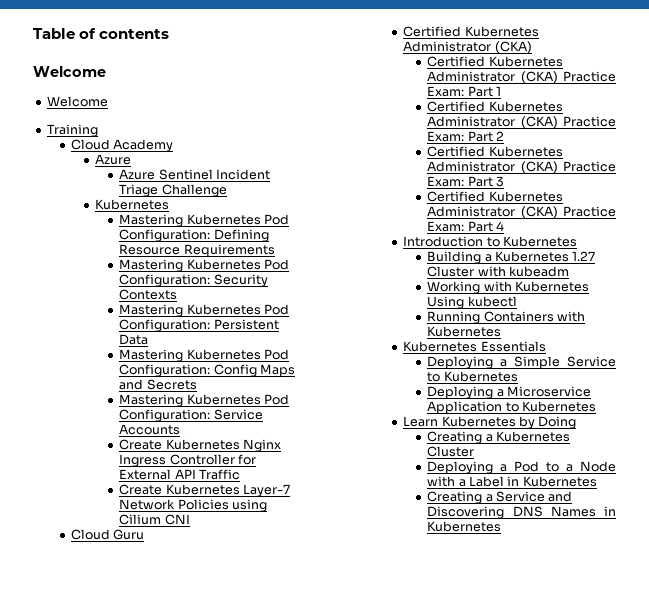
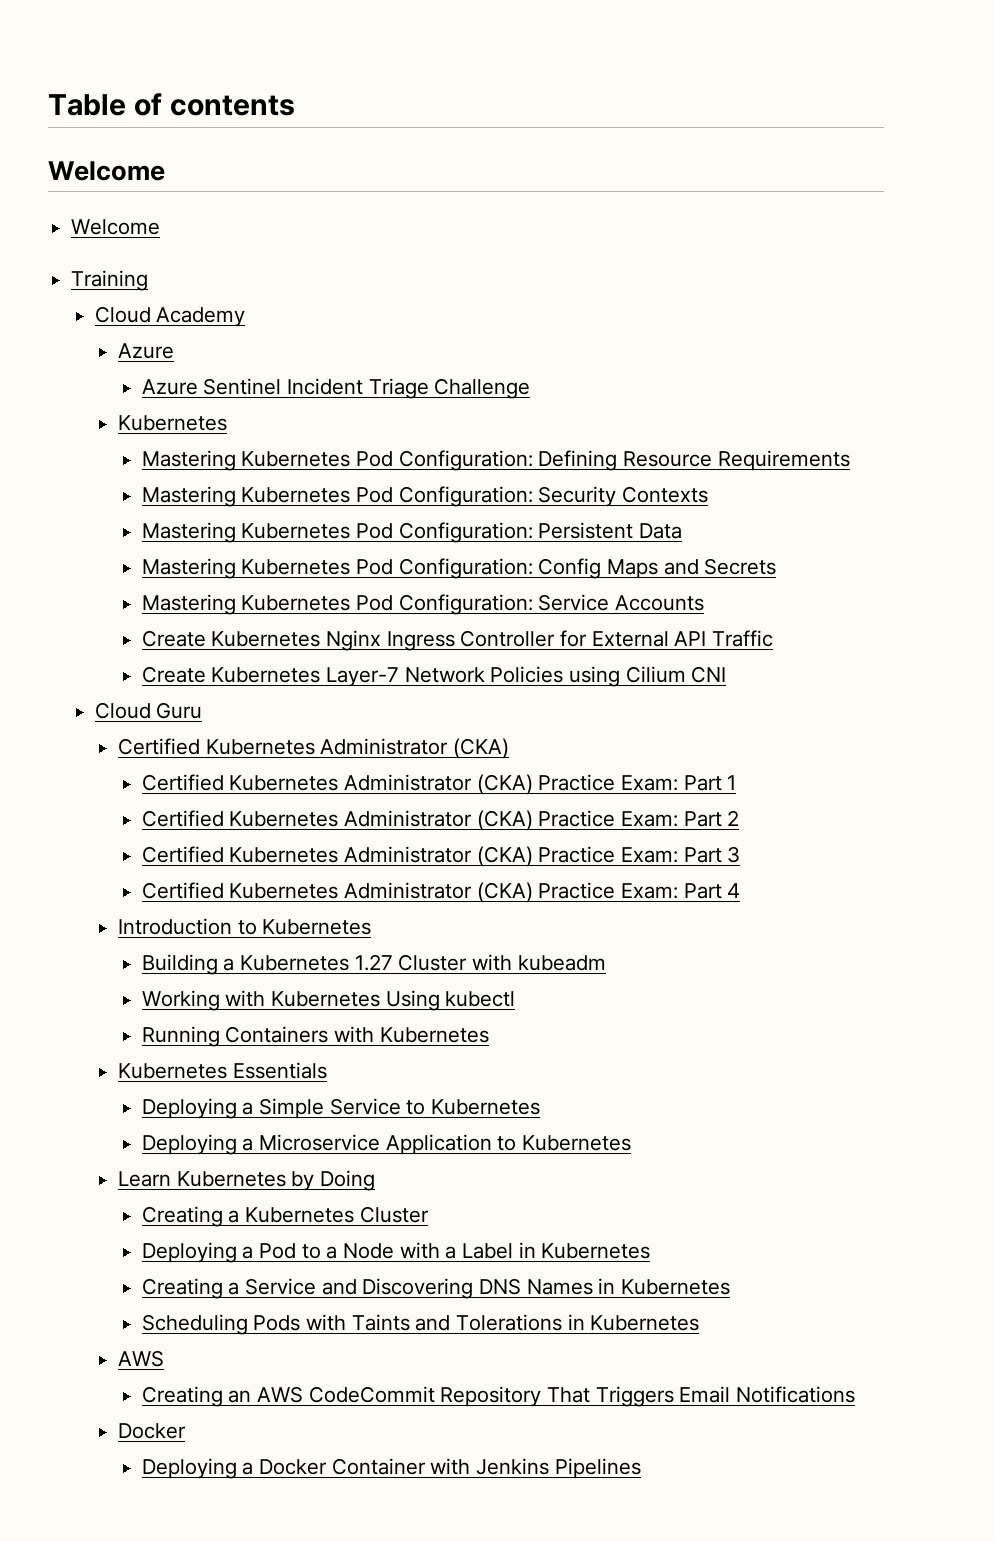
(502, 526) none -> [141,1314,700,1335] [118,1350,165,1367] [141,1386,855,1407] [118,1423,187,1439] [141,1458,641,1479] // Scheduling Pods with Taints and Tolerations in Kubernetes // AWS // Creating an AWS CodeCommit Repository That Triggers Email Notifications // Docker // Deploying a Docker Container with Jenkins Pipelines

